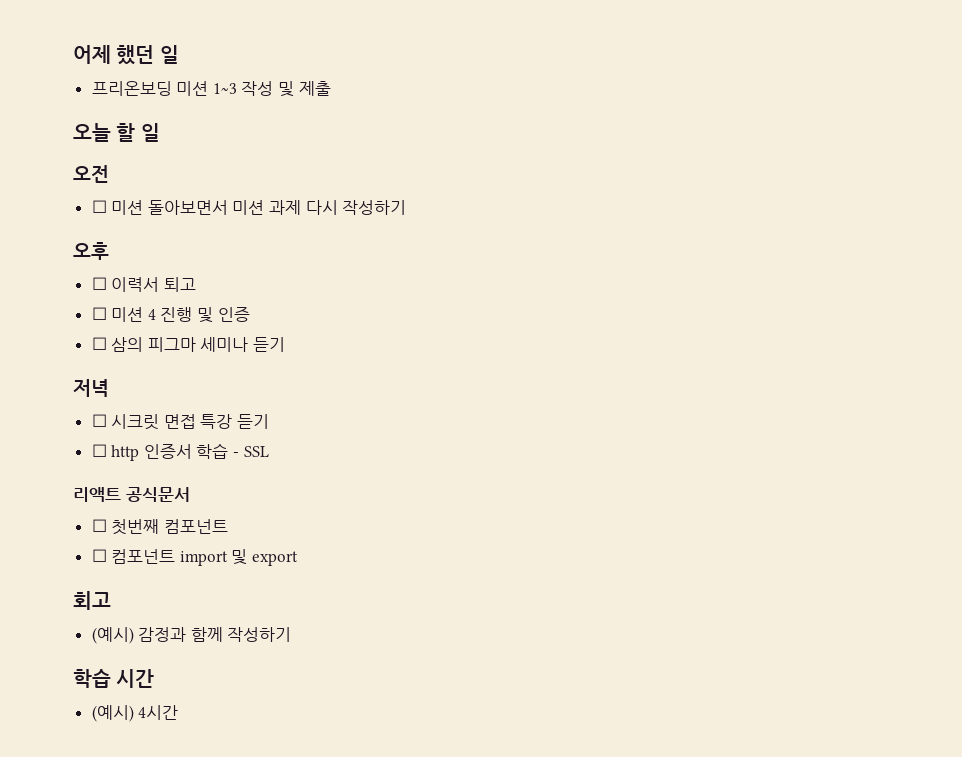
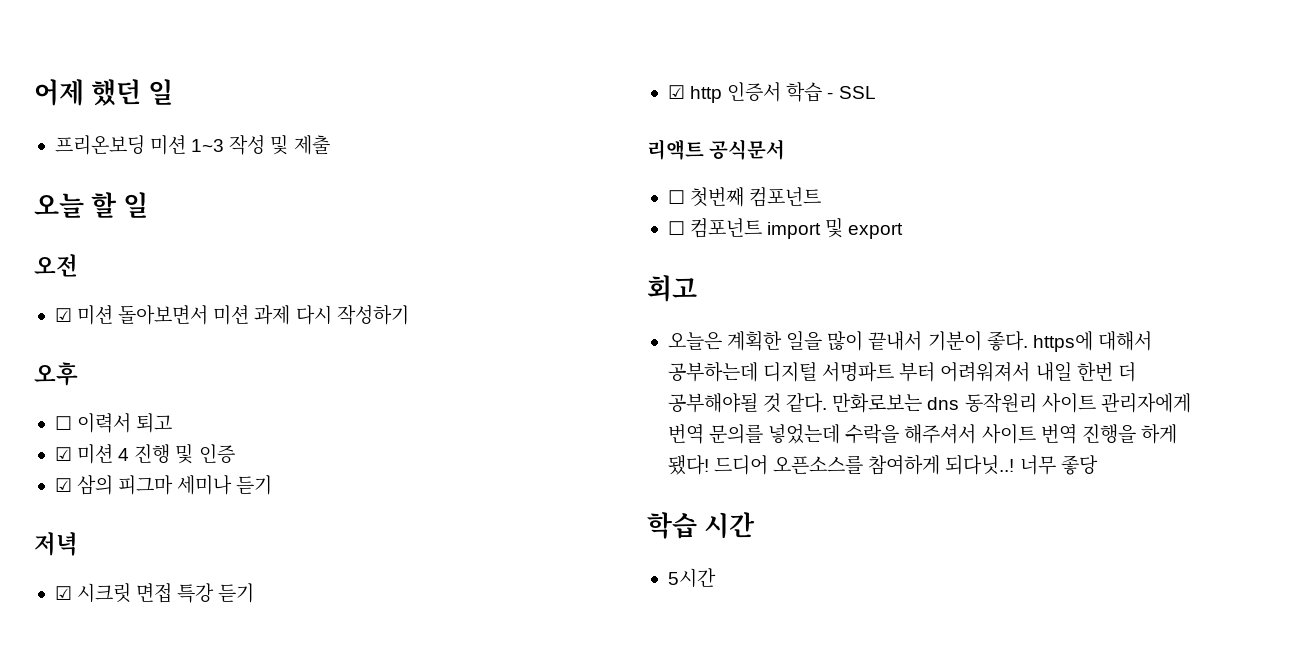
[91,200,107,213] ☐ -> [54,308,72,322] ☑
[91,307,107,320] ☐ -> [54,447,72,461] ☑
[91,337,107,350] ☐ -> [54,478,72,492] ☑
[91,414,107,427] ☐ -> [54,586,72,600] ☑
[91,444,107,457] ☐ -> [667,85,685,99] ☑
[91,627,292,644] (예시) 감정과 함께 작성하기 -> [667,331,1152,352] [667,362,1136,382] [667,392,1191,413] [667,424,1177,444] [667,455,1098,475] 오늘은 계획한 일을 많이 끝내서 기분이 좋다. https에 대해서 공부하는데 디지털 서명파트 부터 어려워져서 내일 한번 더 공부해야될 것 같다. 만화로보는 dns 동작원리 사이트 관리자에게 번역 문의를 넣었는데 수락을 해주셔서 사이트 번역 진행을 하게 됐다! 드디어 오픈소스를 참여하게 되다닛..! 너무 좋당
[91,705,179,722] (예시) 4시간 -> [667,568,716,587] 5시간

